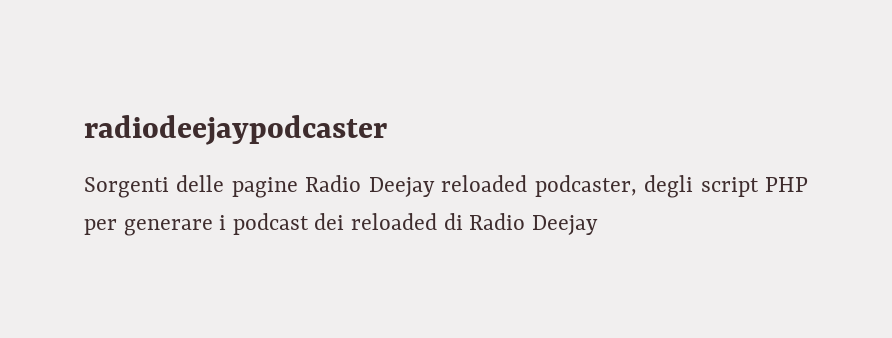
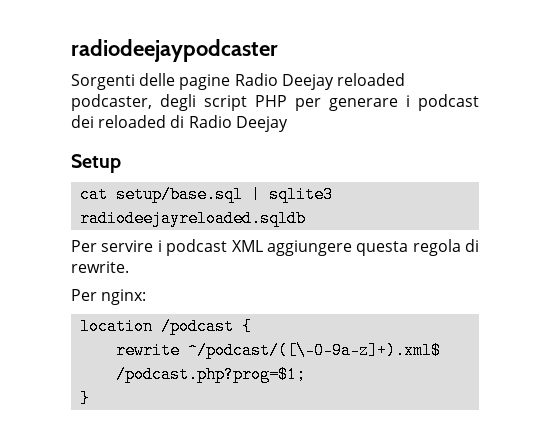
(598, 225) none -> [71,154,121,173] [80,186,334,203] [80,210,307,227] [71,239,479,256] [71,261,129,273] [71,289,147,305] [80,318,253,335] [116,342,442,359] [116,366,307,383] [80,390,91,407] // Setup // cat setup/base.sql | sqlite3 radiodeejayreloaded.sqldb // Per servire i podcast XML aggiungere questa regola di rewrite. // Per nginx: // location /podcast { // rewrite ^/podcast/([\-0-9a-z]+).xml$ /podcast.php?prog=$1; // }

